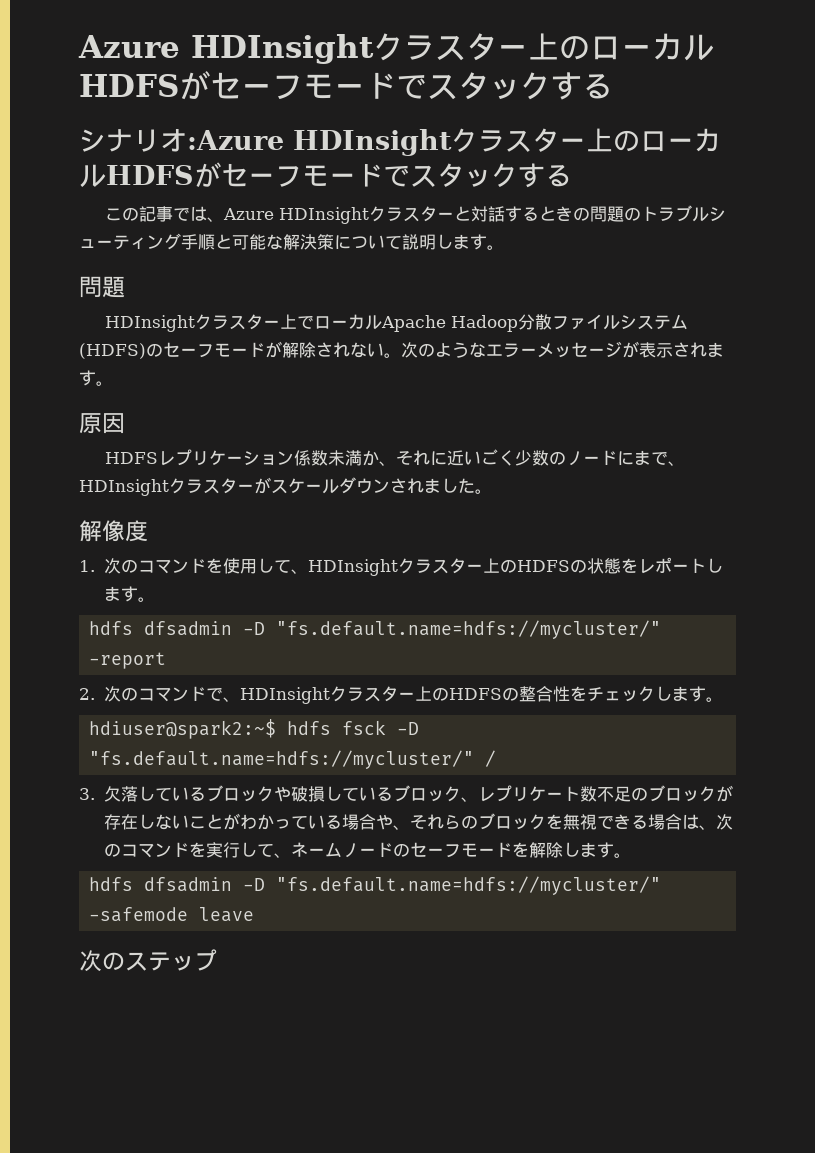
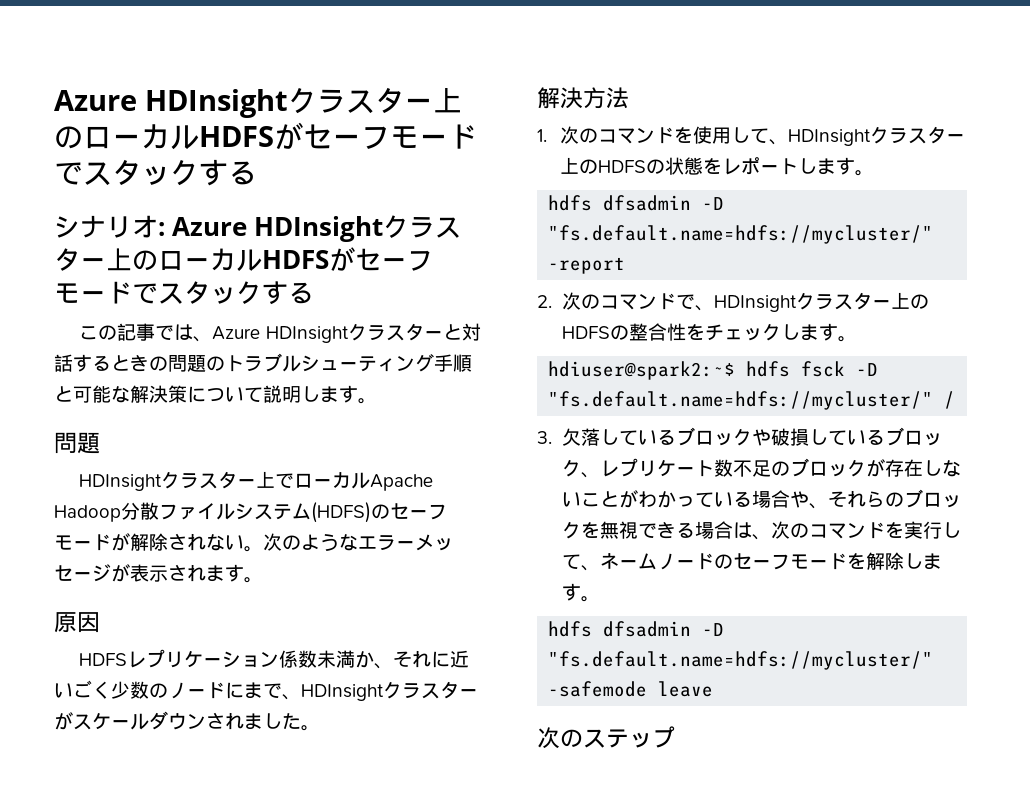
[187,130,284,150] :Azure -> [158,217,247,236] : Azure
[102,520,148,542] 像度 -> [560,87,629,109] 決方法

